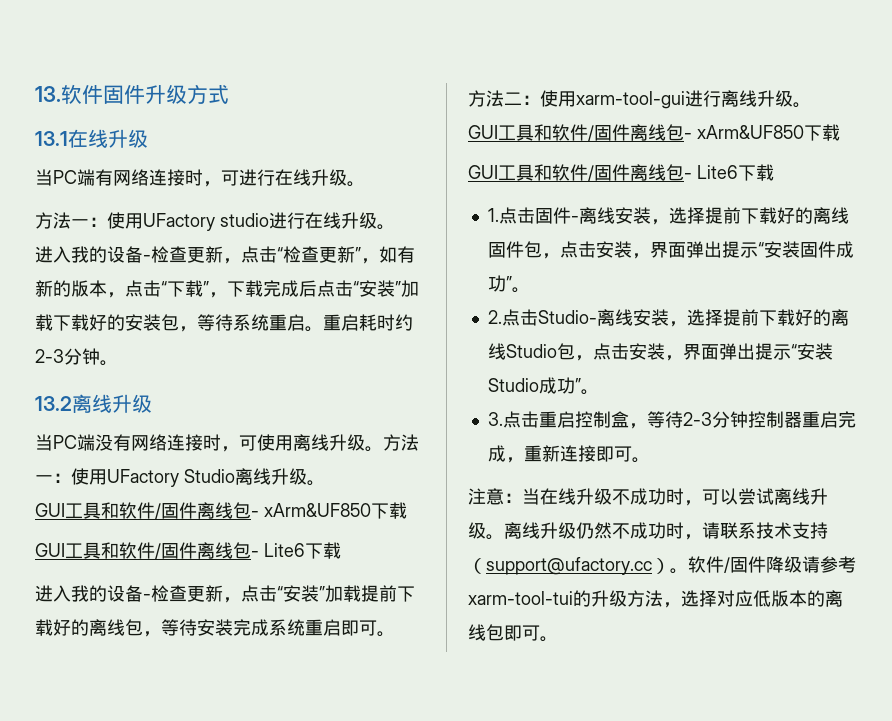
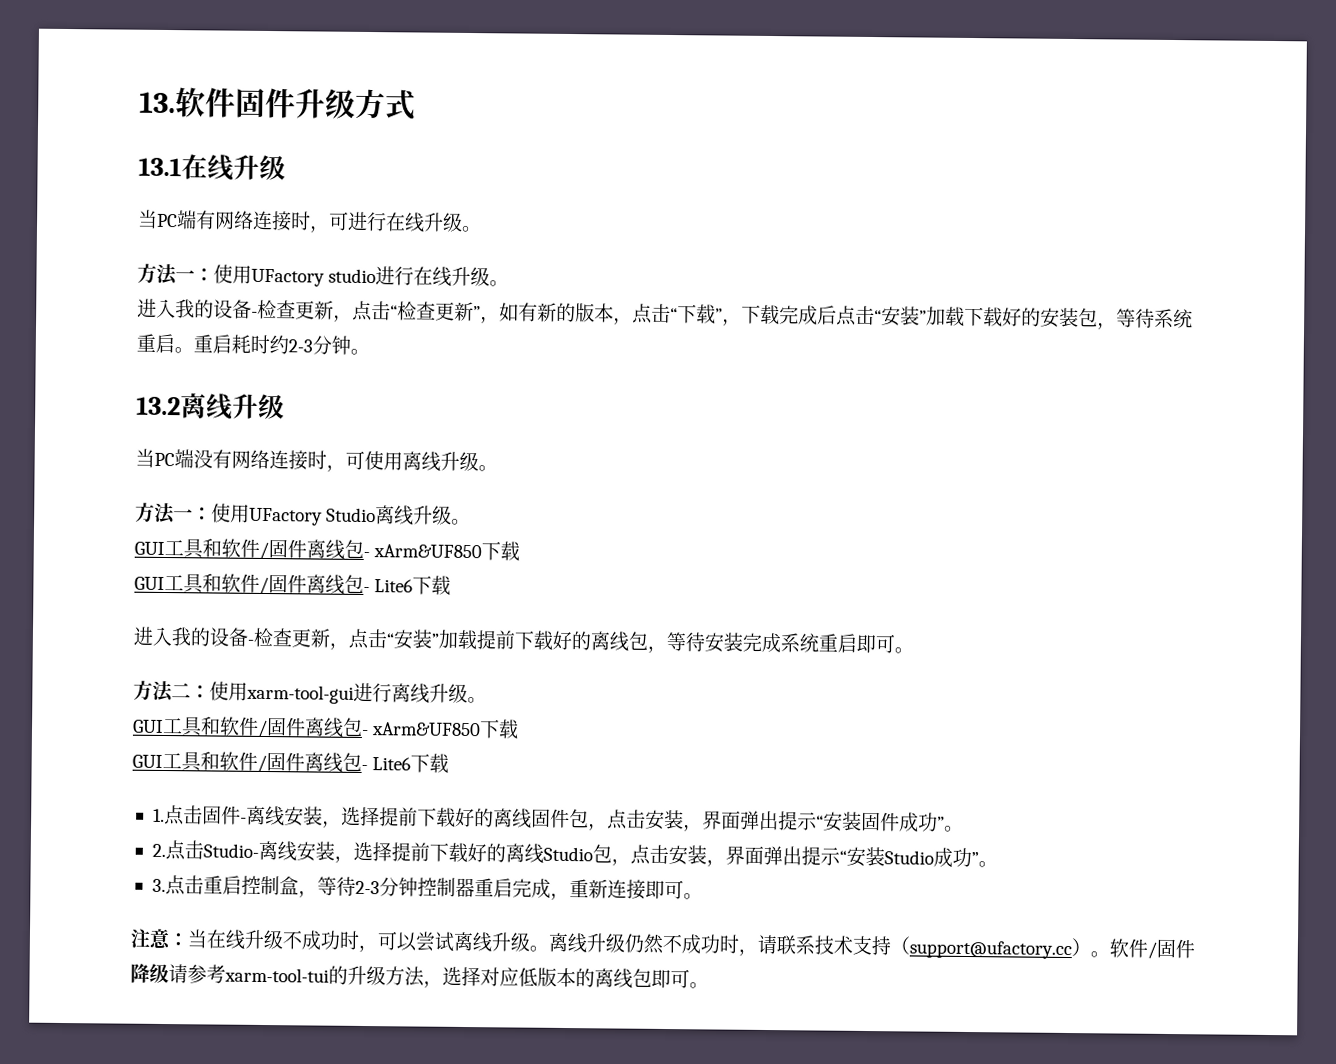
(383, 449) none -> (498, 468) //

